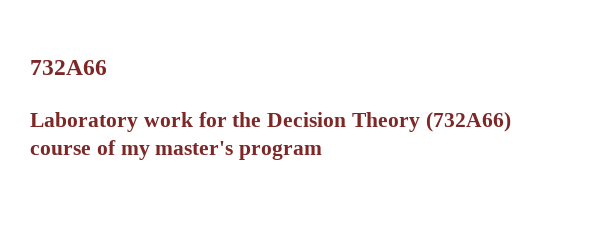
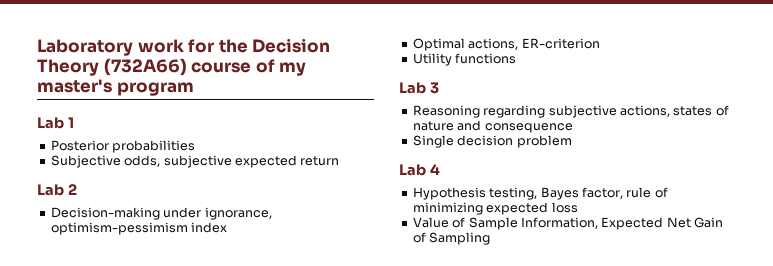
[30,60,107,75] 732A66 // -> (37, 47) none
(323, 152) none -> [37,117,74,129] [50,140,196,153] [50,155,340,168] [37,184,77,196] [50,207,272,220] [50,222,228,235] [412,38,600,51] [412,53,517,66] [399,82,439,94] [412,105,729,118] [412,120,573,133] [412,135,572,148] [399,164,440,176] [412,187,668,200] [412,202,578,215] [412,217,723,230] [412,232,491,245] // Lab 1 // Posterior probabilities // Subjective odds, subjective expected return // Lab 2 // Decision-making under ignorance, optimism-pessimism index // Optimal actions, ER-criterion // Utility functions // Lab 3 // Reasoning regarding subjective actions, states of nature and consequence // Single decision problem // Lab 4 // Hypothesis testing, Bayes factor, rule of minimizing expected loss // Value of Sample Information, Expected Net Gain of Sampling

